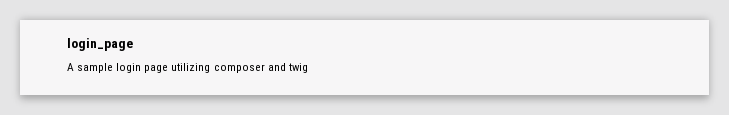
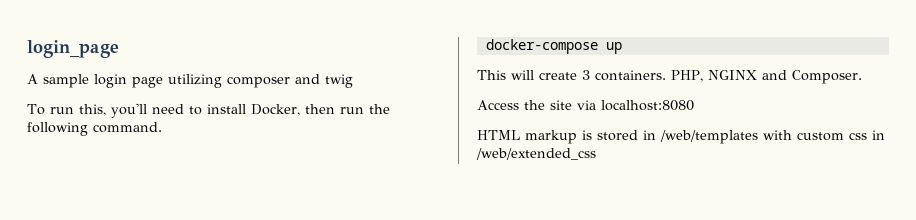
(308, 68) none -> [27,103,390,118] [27,122,162,136] [485,39,622,54] [477,70,862,84] [477,100,694,111] [477,130,885,144] [476,148,596,160] // To run this, you'll need to install Docker, then run the following command. // docker-compose up // This will create 3 containers. PHP, NGINX and Composer. // Access the site via localhost:8080 // HTML markup is stored in /web/templates with custom css in /web/extended_css

